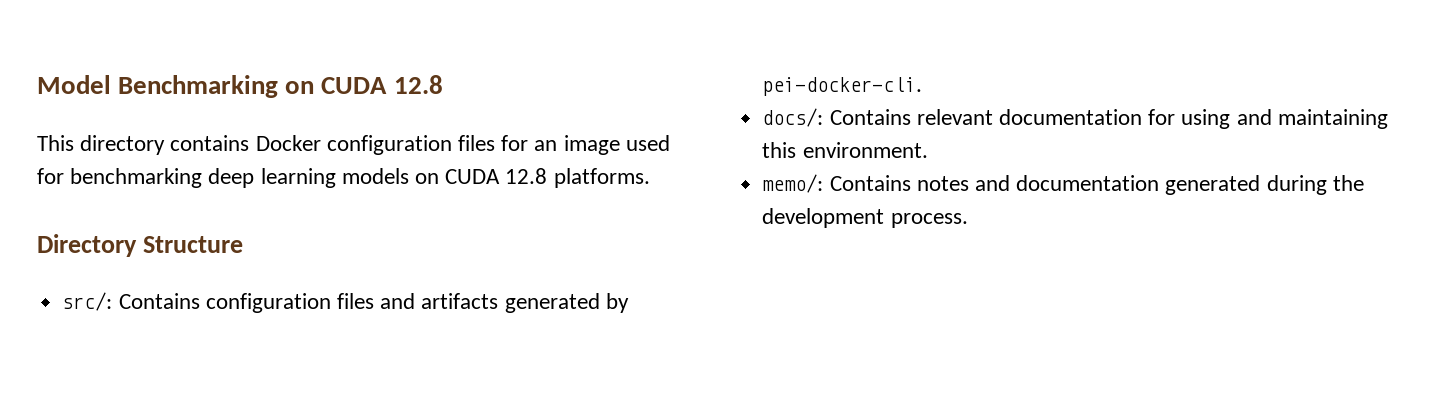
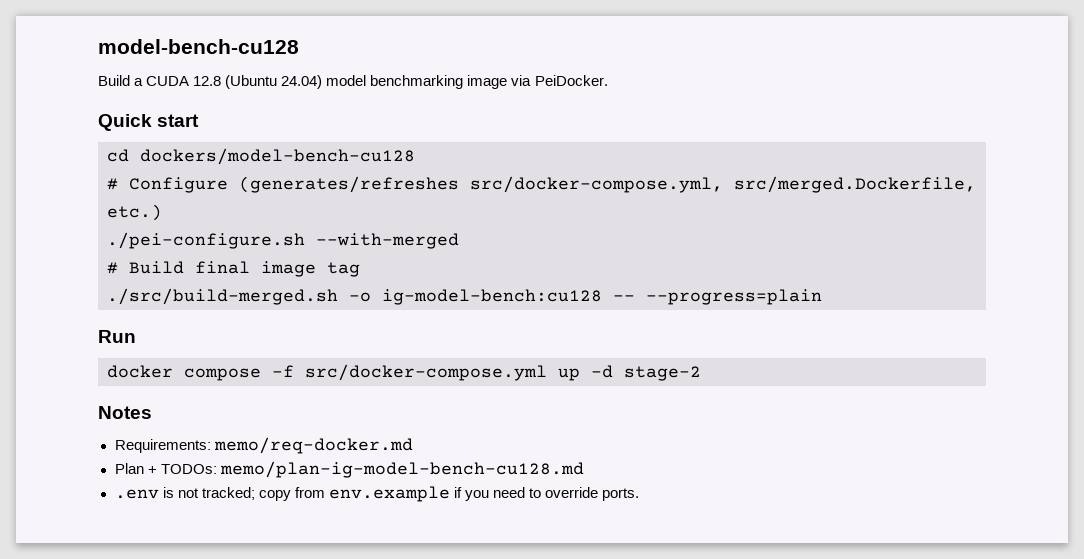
[37,75,443,98] [37,135,670,155] [37,168,650,188] [37,234,243,257] [62,292,629,313] [762,77,923,96] [762,108,1388,129] [762,142,928,158] [762,174,1364,195] [762,208,968,228] Model Benchmarking on CUDA 12.8 // This directory contains Docker configuration files for an image used for benchmarking deep learning models on CUDA 12.8 platforms. // Directory Structure // src/: Contains configuration files and artifacts generated by pei-docker-cli. // docs/: Contains relevant documentation for using and maintaining this environment. // memo/: Contains notes and documentation generated during the development process. -> [98,39,299,54] [98,75,608,89] [98,114,200,131] [107,148,415,165] [107,176,976,193] [107,204,162,221] [107,232,459,249] [107,261,360,277] [107,288,822,305] [98,330,136,343] [107,364,701,381] [98,406,152,419] [114,437,413,454] [114,461,584,478] [114,486,640,502] model-bench-cu128 // Build a CUDA 12.8 (Ubuntu 24.04) model benchmarking image via PeiDocker. // Quick start // cd dockers/model-bench-cu128 // # Configure (generates/refreshes src/docker-compose.yml, src/merged.Dockerfile, etc.) // ./pei-configure.sh --with-merged // # Build final image tag // ./src/build-merged.sh -o ig-model-bench:cu128 -- --progress=plain // Run // docker compose -f src/docker-compose.yml up -d stage-2 // Notes // Requirements: memo/req-docker.md // Plan + TODOs: memo/plan-ig-model-bench-cu128.md // .env is not tracked; copy from env.example if you need to override ports.

